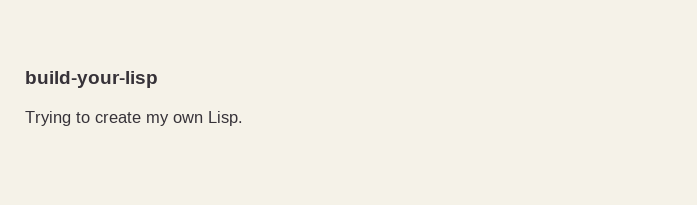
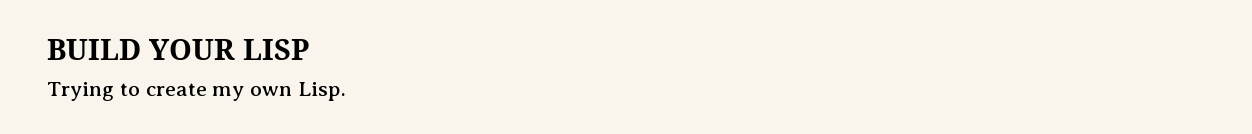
[25,71,158,88] build-your-lisp -> [47,39,310,60] BUILD YOUR LISP

